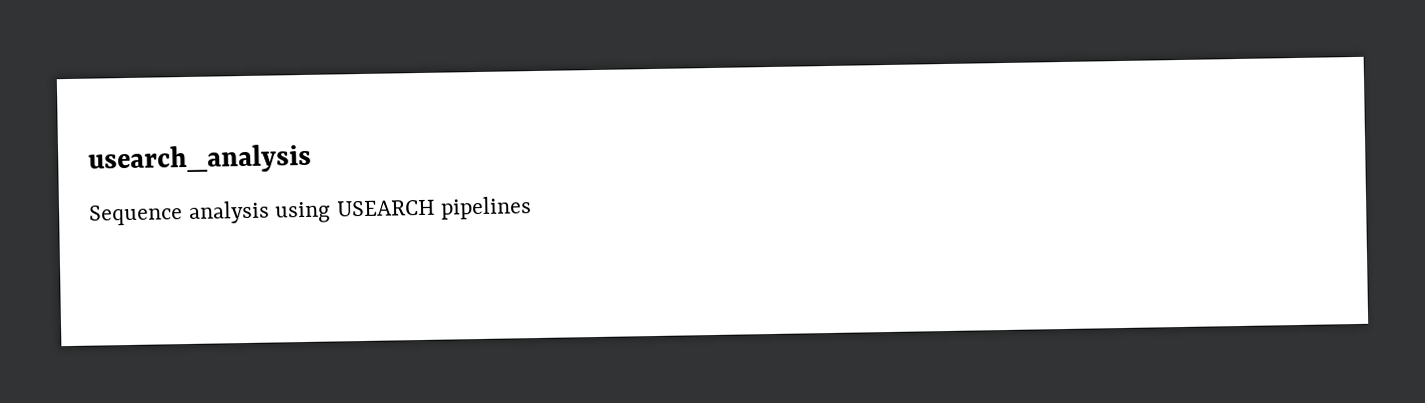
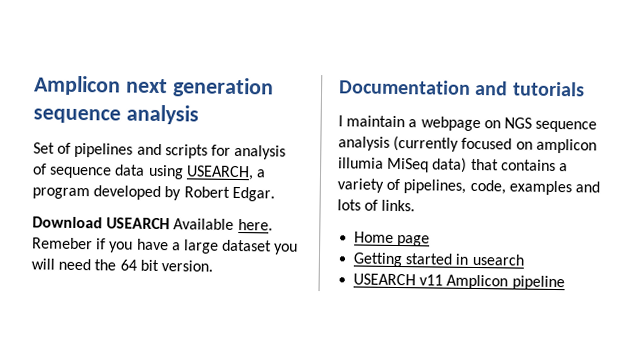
[87,143,312,175] [88,196,533,226] usearch_analysis // Sequence analysis using USEARCH pipelines -> [33,75,274,98] [33,104,199,125] [33,142,287,160] [32,163,266,181] [32,185,275,202] [32,216,273,231] [32,237,299,255] [31,258,213,272] [339,79,585,97] [338,115,598,133] [338,135,597,154] [338,157,568,173] [337,178,600,196] [337,199,416,212] [354,231,431,247] [353,252,525,268] [353,273,565,291] Amplicon next generation sequence analysis // Set of pipelines and scripts for analysis of sequence data using USEARCH, a program developed by Robert Edgar. // Download USEARCH Available here. Remeber if you have a large dataset you will need the 64 bit version. // Documentation and tutorials // I maintain a webpage on NGS sequence analysis (currently focused on amplicon illumia MiSeq data) that contains a variety of pipelines, code, examples and lots of links. // Home page // Getting started in usearch // USEARCH v11 Amplicon pipeline

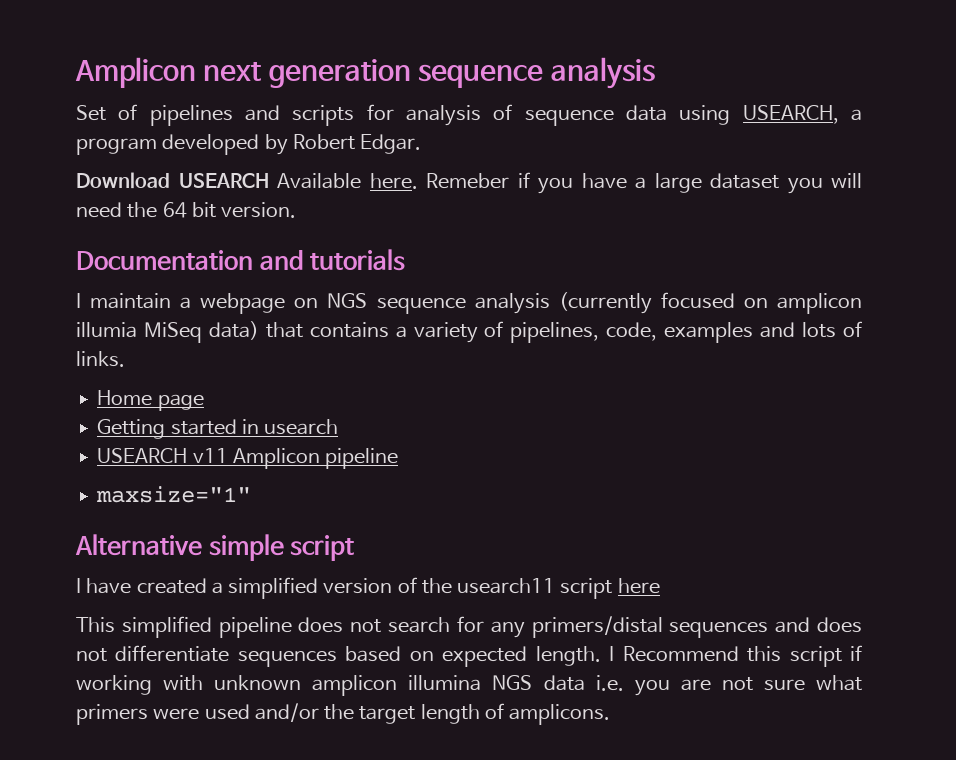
(565, 283) none -> [96,486,252,503] [75,534,355,561] [76,577,660,599] [76,616,863,638] [76,645,862,667] [76,675,862,696] [76,703,611,725] // maxsize="1" // Alternative simple script // I have created a simplified version of the usearch11 script here // This simplified pipeline does not search for any primers/distal sequences and does not differentiate sequences based on expected length. I Recommend this script if working with unknown amplicon illumina NGS data i.e. you are not sure what primers were used and/or the target length of amplicons.

